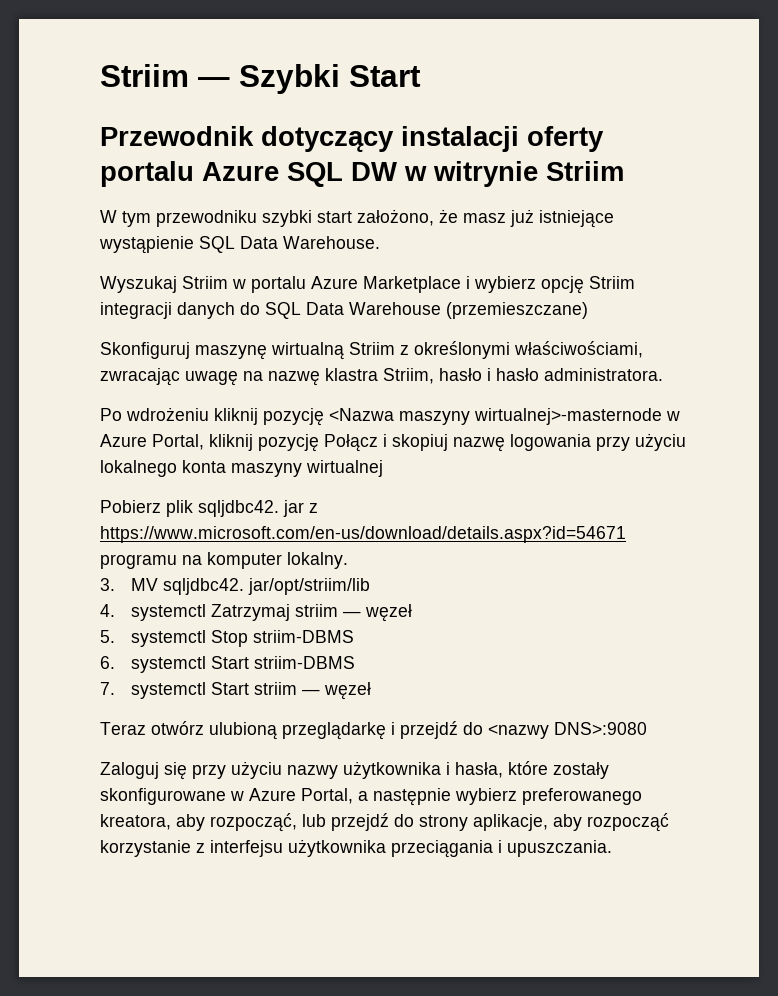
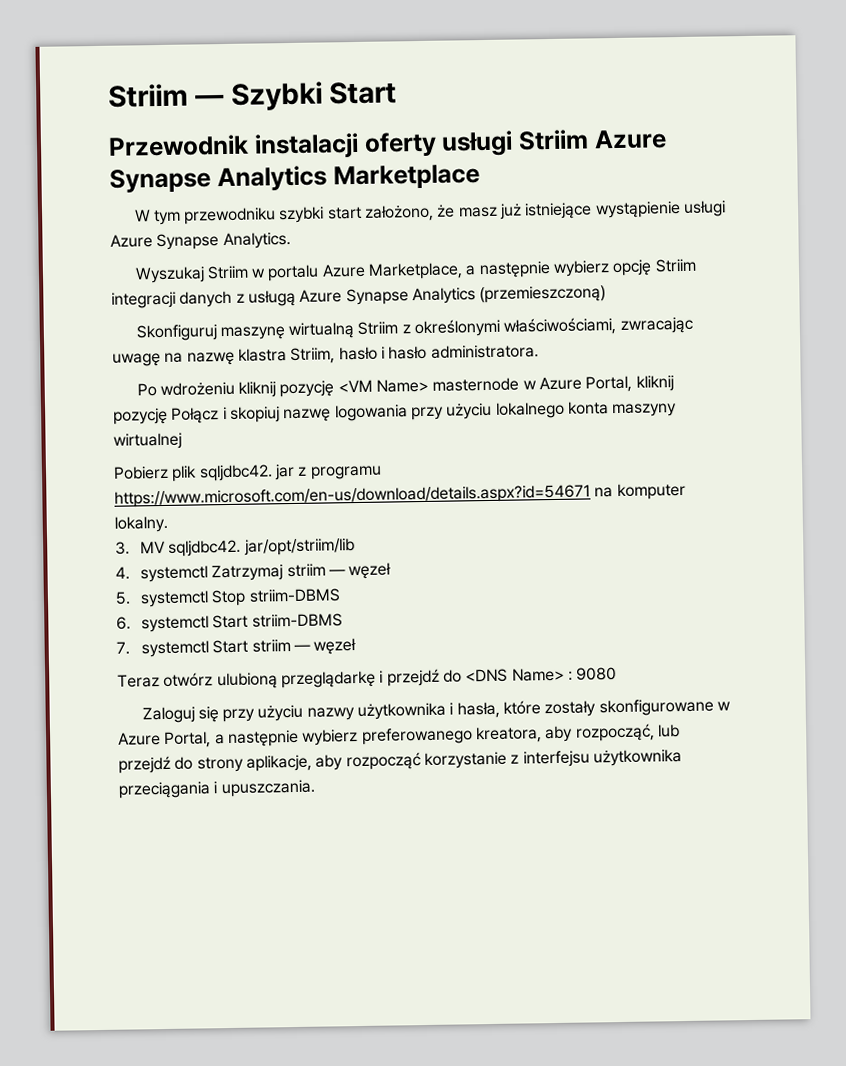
[261,126,394,152] dotyczący -> (249, 145) none
[100,161,624,187] portalu Azure SQL DW w witrynie Striim -> [441,129,667,157] [109,164,480,193] usługi Striim Azure Synapse Analytics Marketplace
[199,236,380,253] SQL Data Warehouse. -> [683,200,727,217] [110,232,291,251] usługi Azure Synapse Analytics.
[363,276,470,293] Marketplace i -> [368,261,551,280] Marketplace, a następnie
[240,302,588,319] do SQL Data Warehouse (przemieszczane) -> [235,285,607,307] z usługą Azure Synapse Analytics (przemieszczoną)
[329,408,662,425] <Nazwa maszyny wirtualnej>-masternode -> [337,377,520,393] <VM Name> masternode
[100,526,626,543] [100,554,177,569] https://www.microsoft.com/en-us/download/details.aspx?id=54671 programu -> [309,465,382,480] [114,484,591,508] programu https://www.microsoft.com/en-us/download/details.aspx?id=54671
[488,722,647,739] <nazwy DNS>:9080 -> [465,667,618,683] <DNS Name> : 9080

